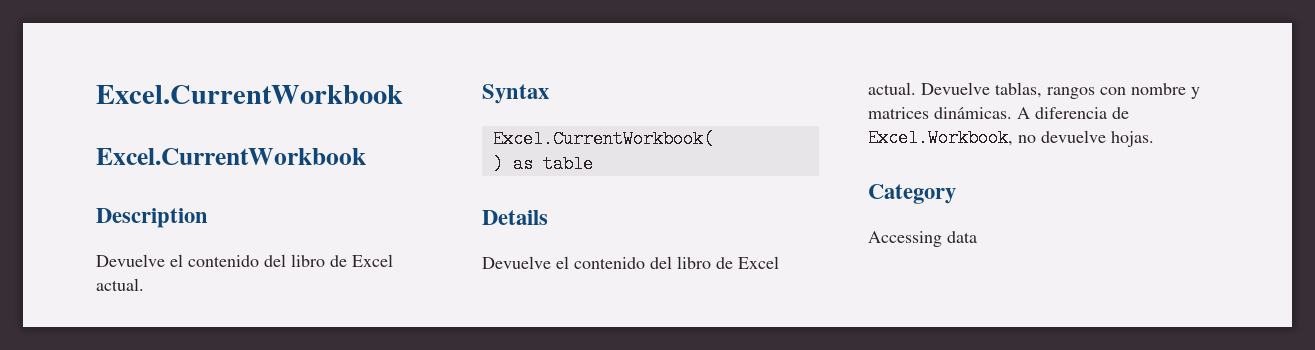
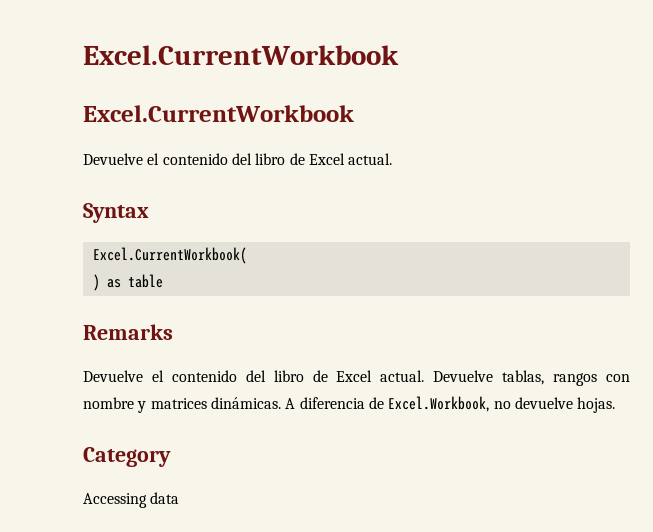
[96,208,208,228] // Description -> (354, 113) none
[482,210,548,225] Details -> [83,324,173,340] Remarks

